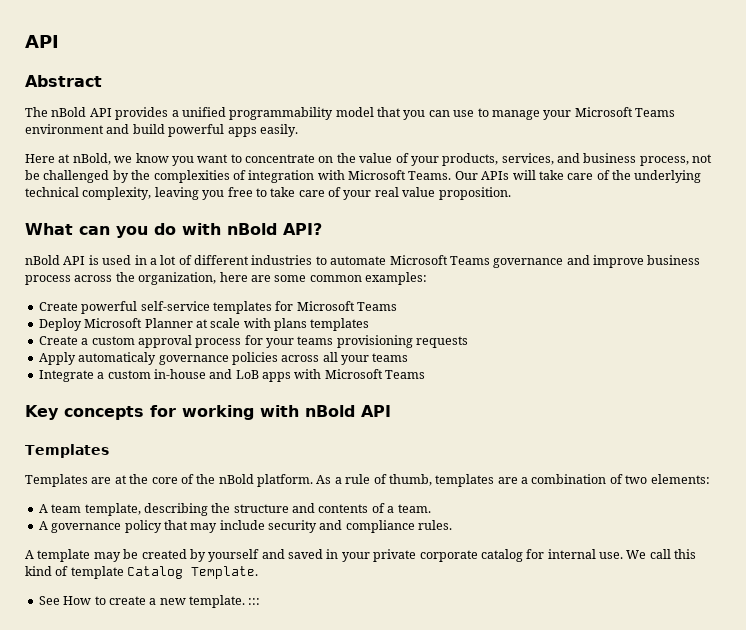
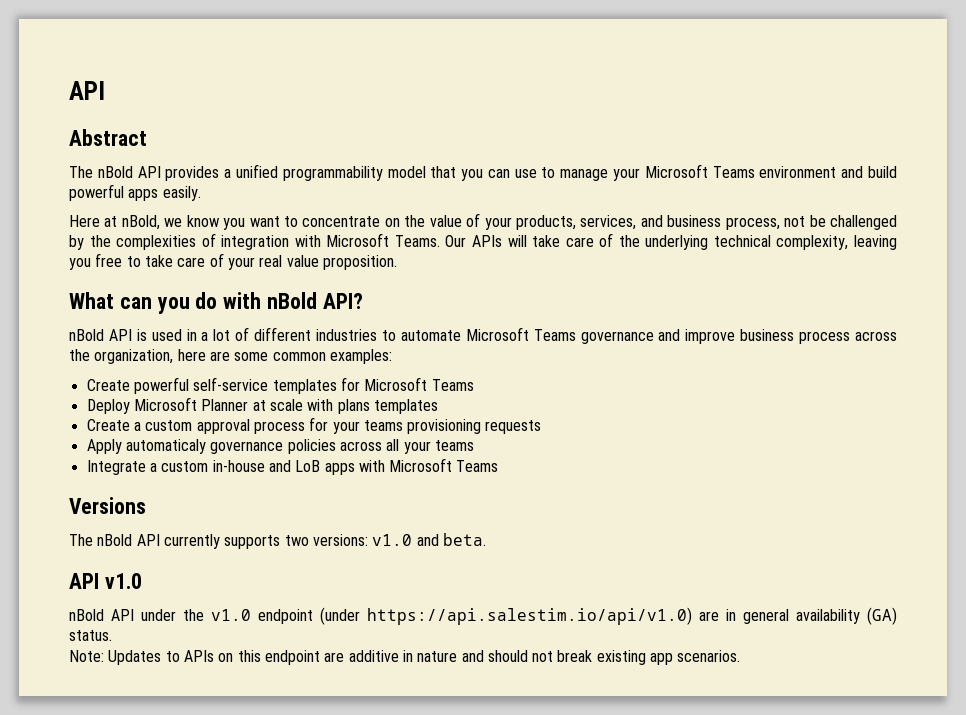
[25,405,391,420] [25,444,109,458] [25,474,710,487] [38,503,431,516] [38,520,453,533] [25,549,697,562] [25,566,259,579] [38,595,261,608] Key concepts for working with nBold API // Templates // Templates are at the core of the nBold platform. As a rule of thumb, templates are a combination of two elements: // A team template, describing the structure and contents of a team. // A governance policy that may include security and compliance rules. // A template may be created by yourself and saved in your private corporate catalog for internal use. We call this kind of template Catalog Template. // See How to create a new template. ::: -> [69,497,146,514] [69,533,486,549] [69,573,142,589] [69,607,897,625] [69,630,112,641] [69,650,741,665] Versions // The nBold API currently supports two versions: v1.0 and beta. // API v1.0 // nBold API under the v1.0 endpoint (under https://api.salestim.io/api/v1.0) are in general availability (GA) status. // Note: Updates to APIs on this endpoint are additive in nature and should not break existing app scenarios.

